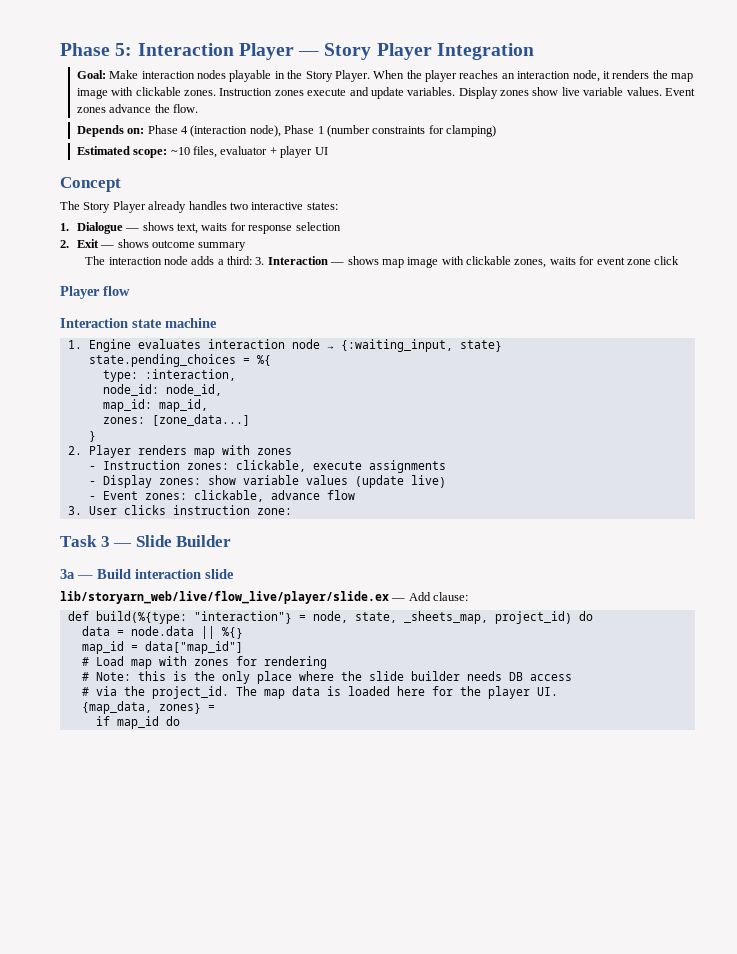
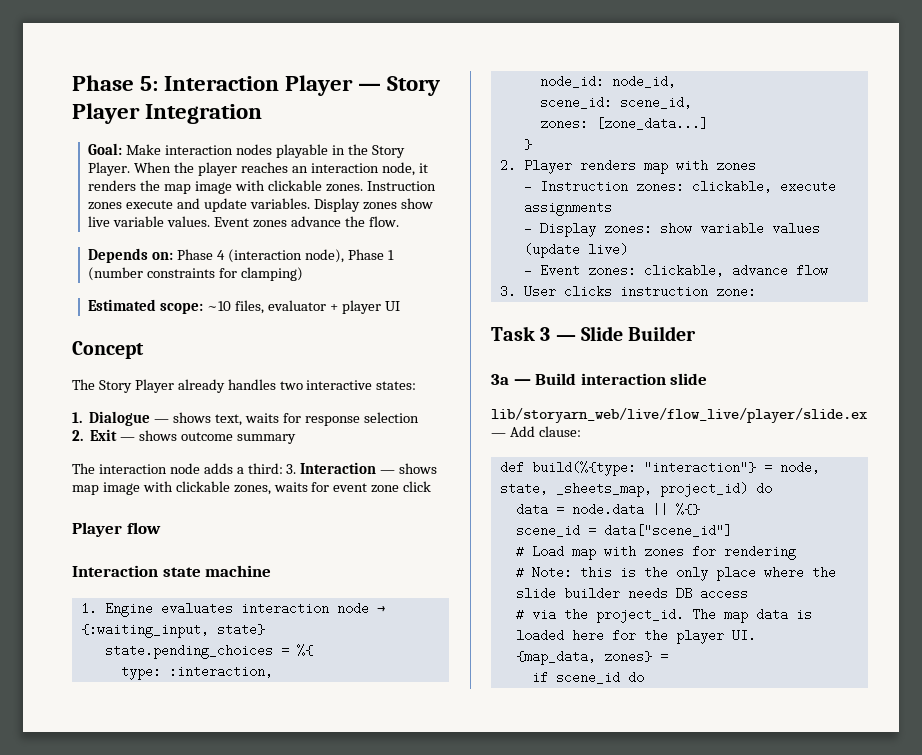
[102,399,208,412] map_id: map_id, -> [539,96,692,109] scene_id: scene_id,
[81,641,243,654] map_id = data["map_id"] -> [515,524,732,537] scene_id = data["scene_id"]
[116,716,159,729] map_id -> [555,671,620,684] scene_id

